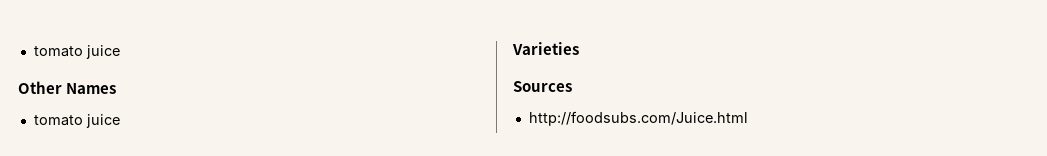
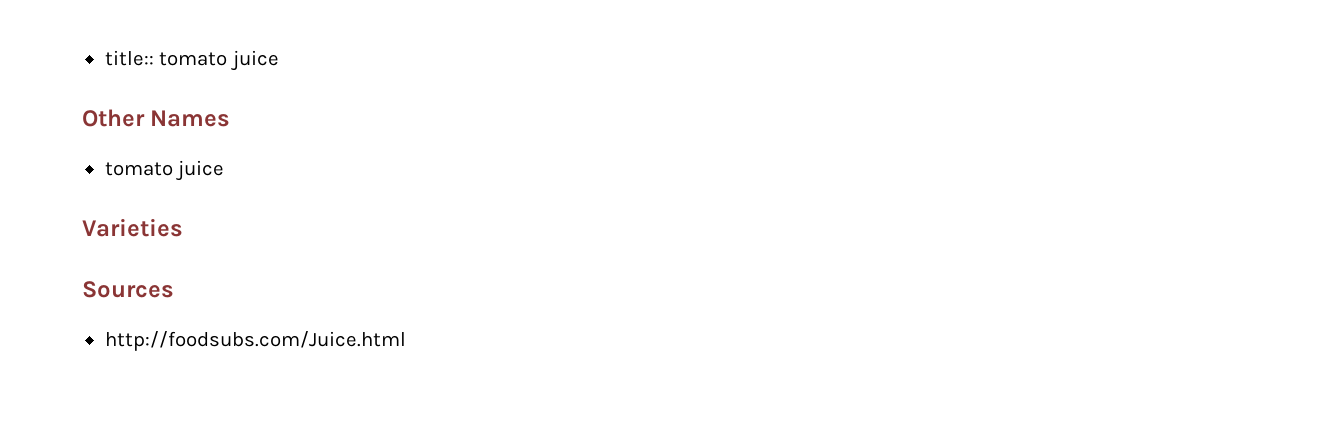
(33, 51) none -> [104,50,154,66] title::

